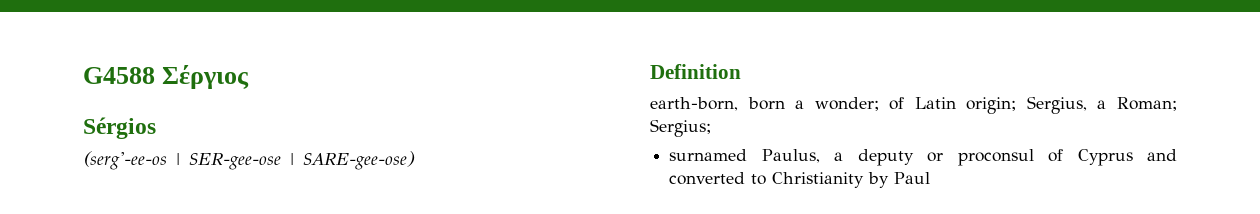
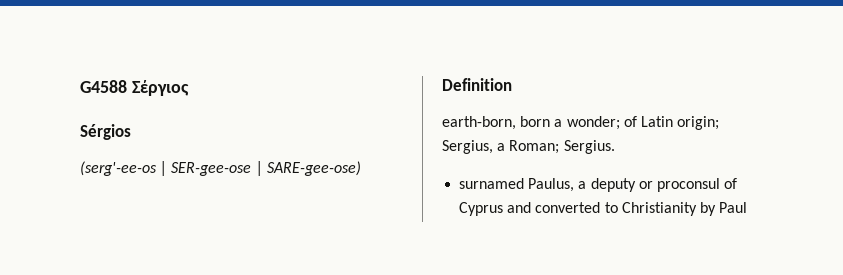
[650,119,711,137] Sergius; -> [563,140,615,154] Sergius.

